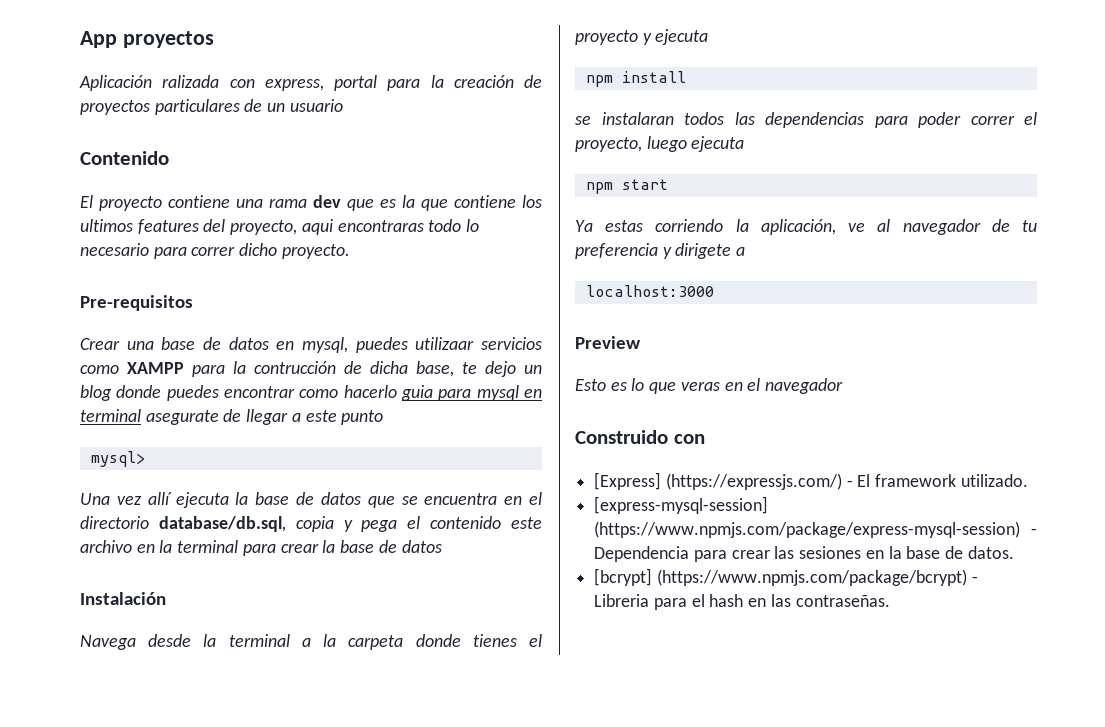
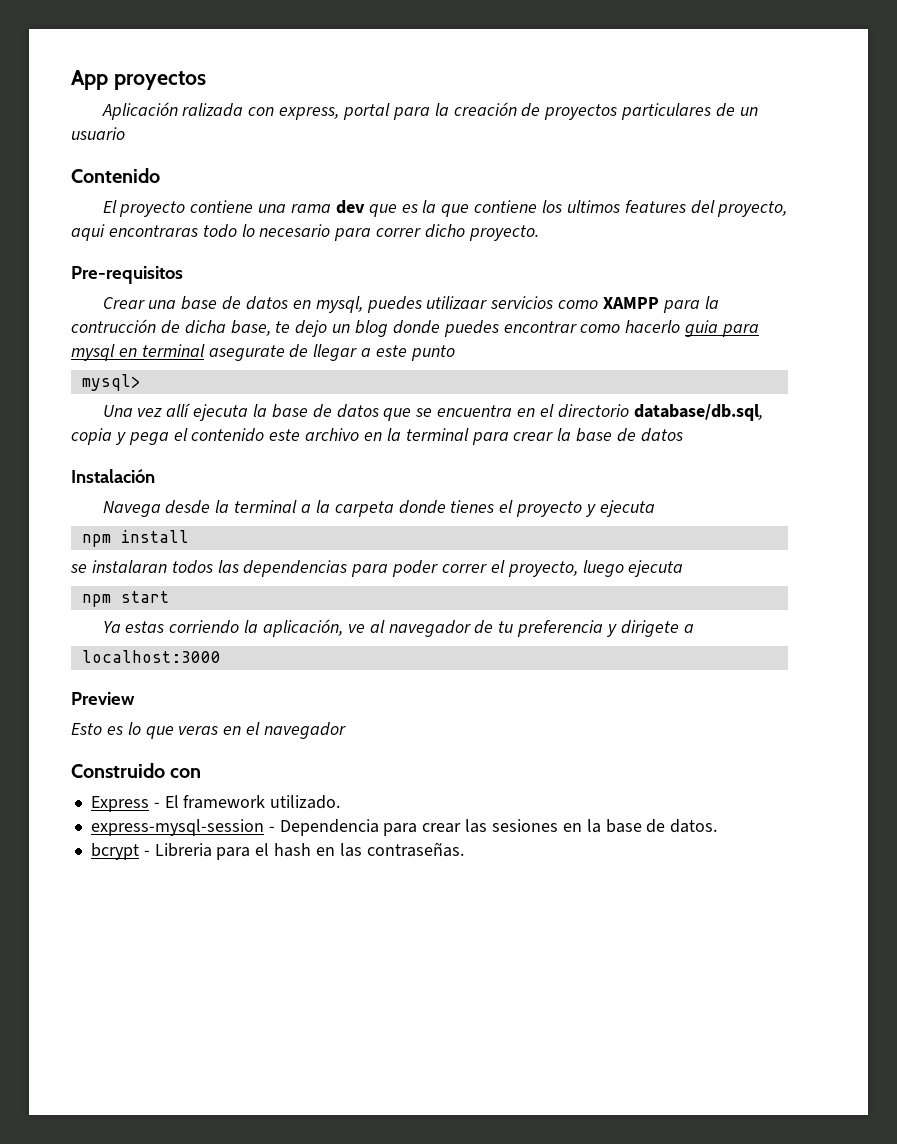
[594,472,842,490] [Express] (https://expressjs.com/) -> [90,796,149,812] Express
[594,496,769,514] [594,521,1021,538] [express-mysql-session] (https://www.npmjs.com/package/express-mysql-session) -> [90,819,264,836] express-mysql-session
[594,568,967,586] [bcrypt] (https://www.npmjs.com/package/bcrypt) -> [90,843,139,860] bcrypt

